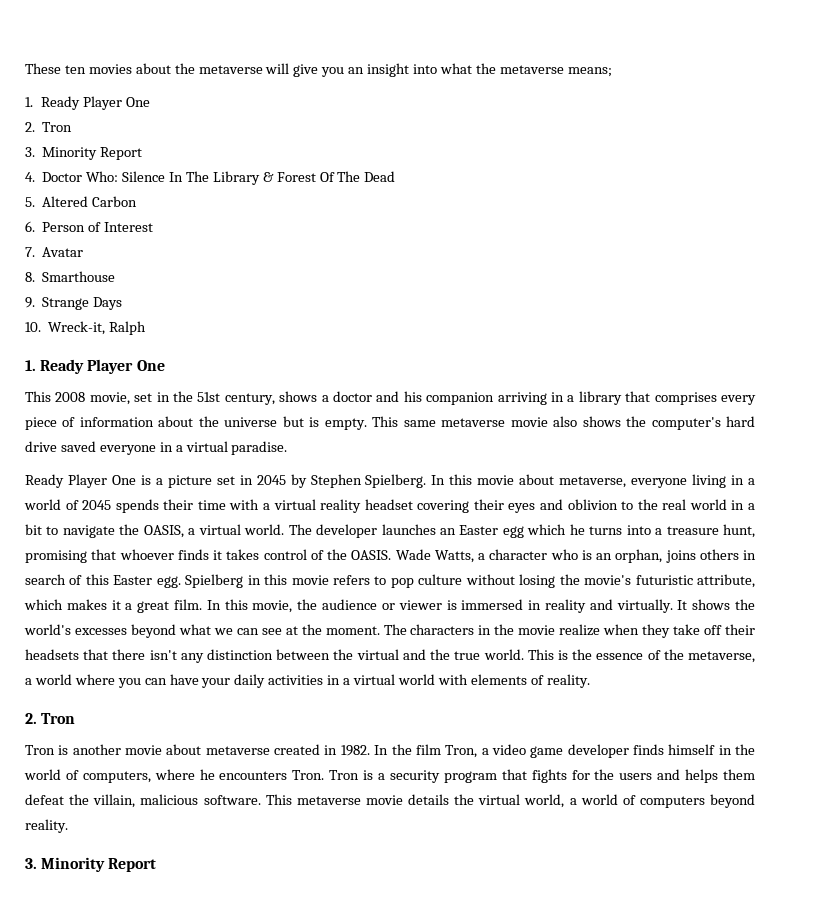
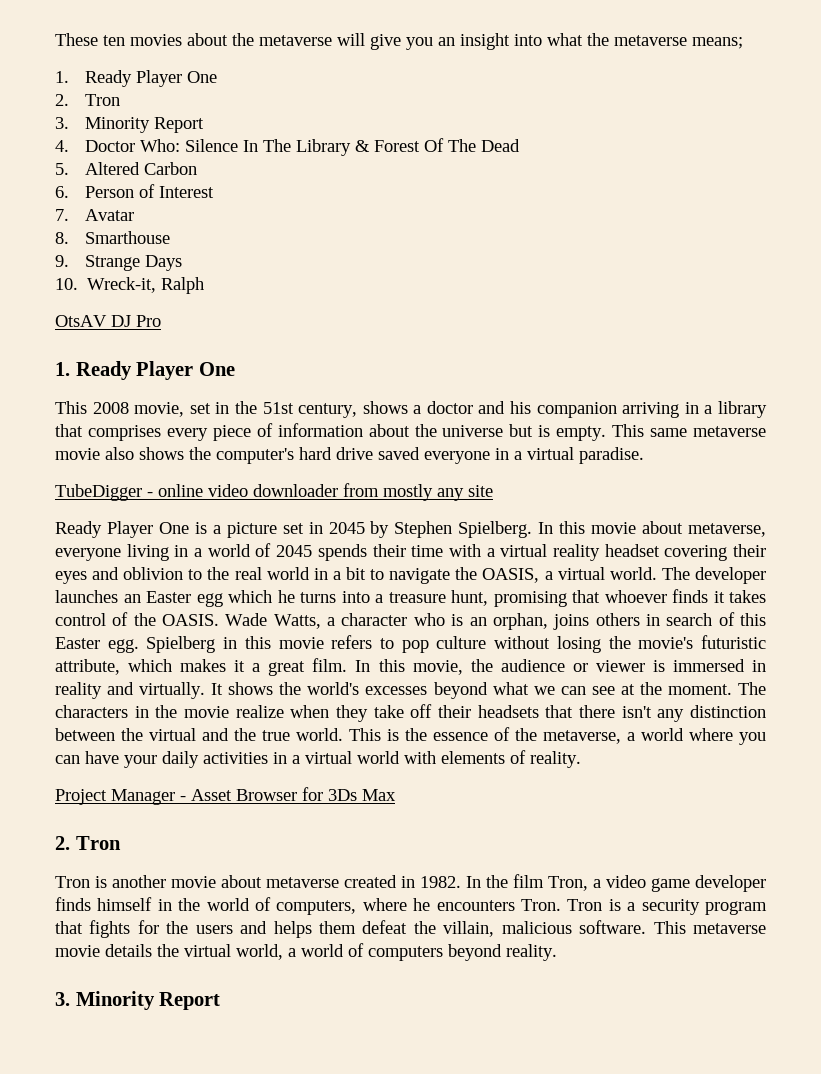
(147, 328) none -> [55,315,161,327] // OtsAV DJ Pro
(288, 448) none -> [55,483,493,501] // TubeDigger - online video downloader from mostly any site
(590, 681) none -> [55,787,396,805] // Project Manager - Asset Browser for 3Ds Max

